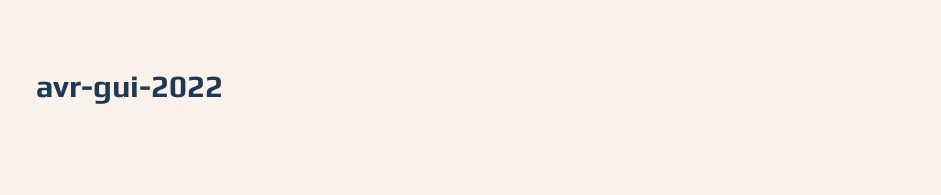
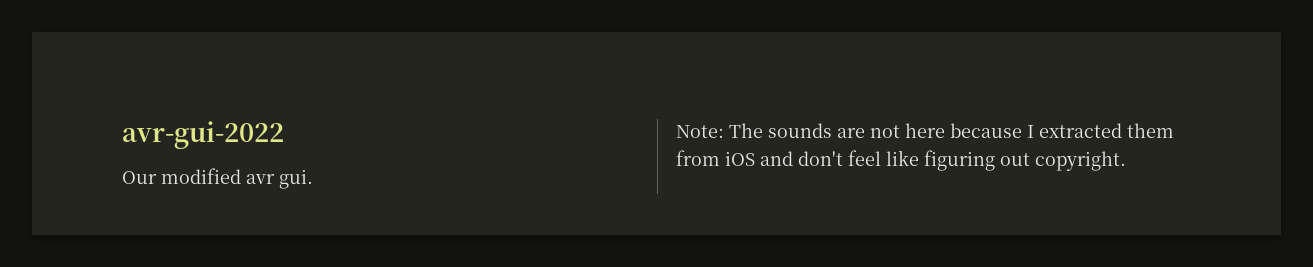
(223, 90) none -> [122,168,313,189] [676,123,1174,138] [676,150,1126,171] // Our modified avr gui. // Note: The sounds are not here because I extracted them from iOS and don't feel like figuring out copyright.

